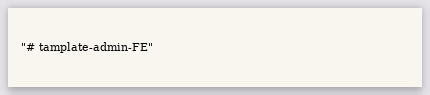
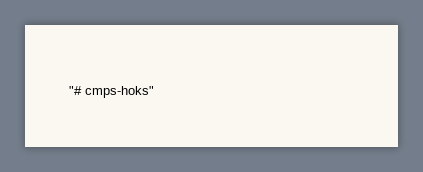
[39,42,153,53] tamplate-admin-FE" -> [85,86,154,98] cmps-hoks"

